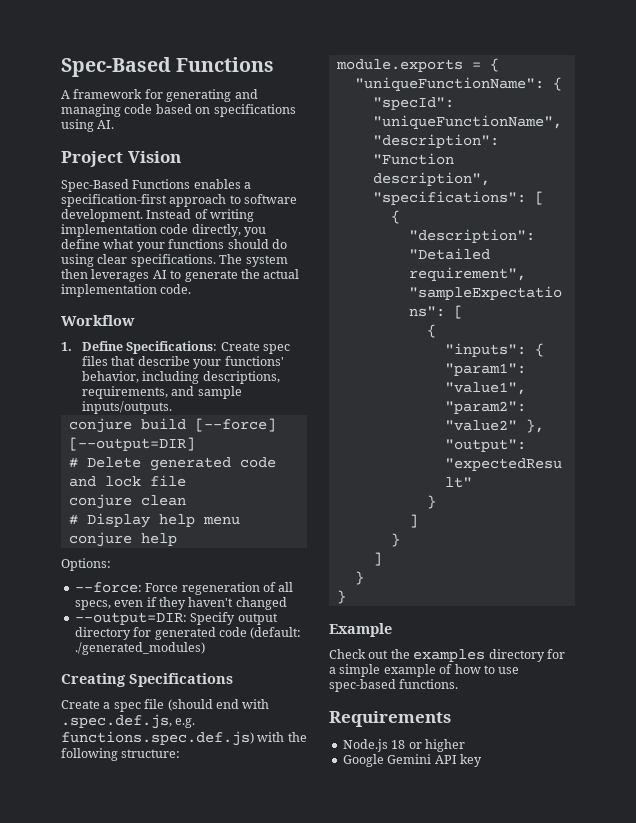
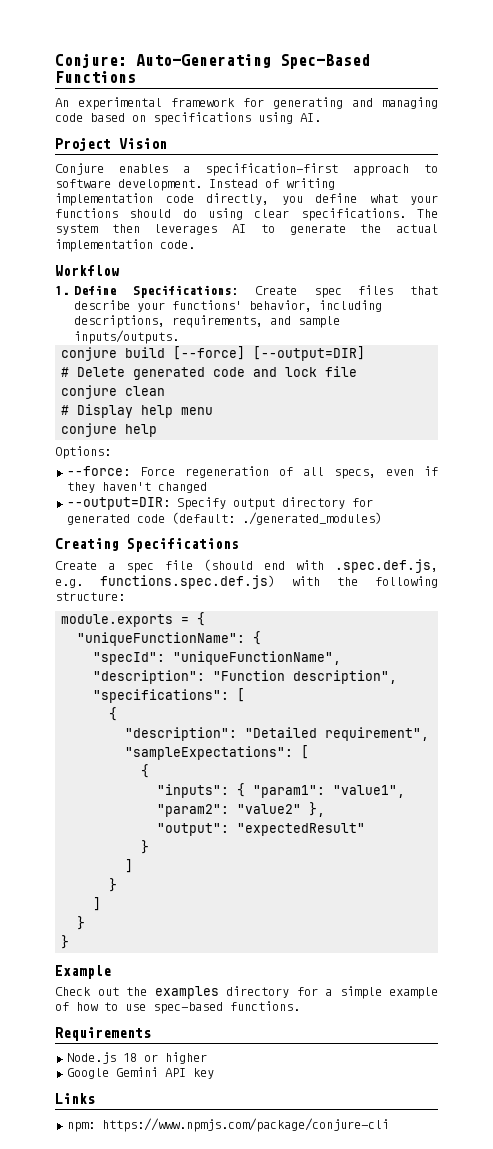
(61, 67) none -> [55,53,271,68] Conjure: Auto-Generating
[61,90,70,99] A -> [55,97,162,110] An experimental
[61,179,191,192] Spec-Based Functions -> [55,163,104,175] Conjure
(482, 760) none -> [55,1093,95,1104] [66,1118,389,1132] // Links // npm: https://www.npmjs.com/package/conjure-cli

